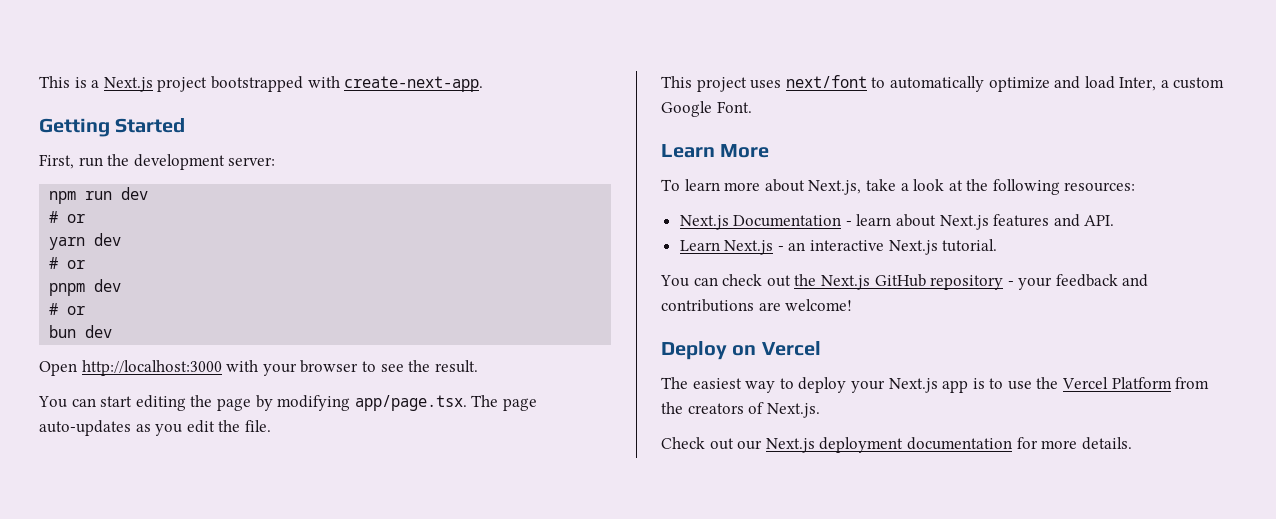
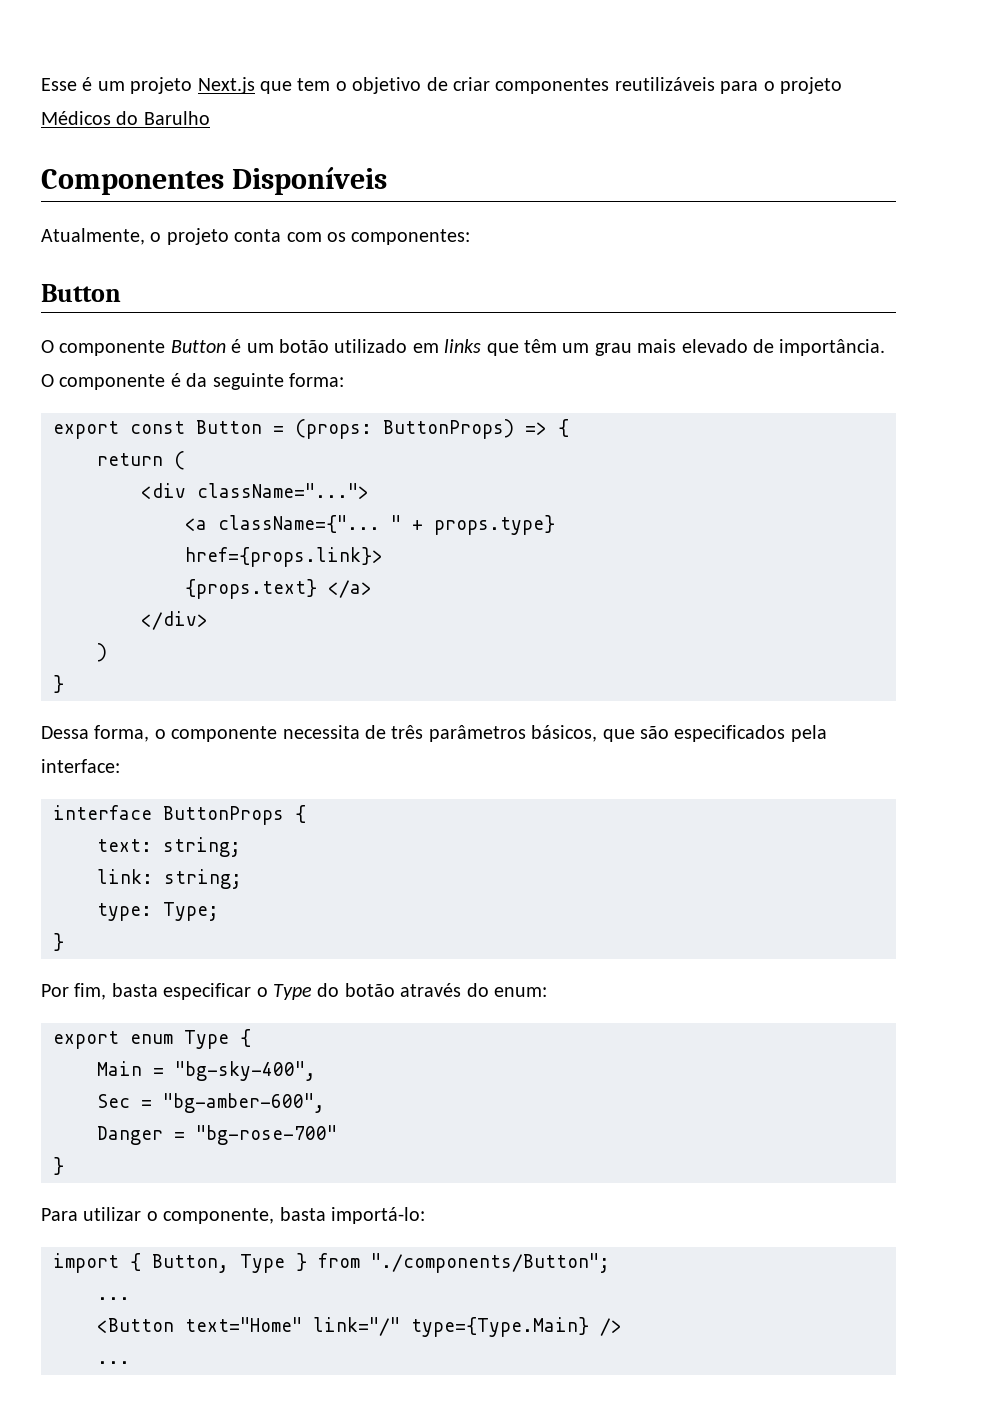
[39,76,484,92] [39,118,186,137] [39,154,276,170] [49,187,149,204] [49,211,86,223] [49,233,122,250] [49,257,86,269] [49,279,122,296] [49,303,86,315] [49,325,113,338] [39,360,478,376] [38,395,537,411] [39,420,271,436] [661,75,1225,92] [661,101,752,117] [661,144,770,158] [661,179,1136,195] [679,214,1115,230] [679,239,998,255] [660,274,1149,290] [661,299,853,312] [661,341,821,360] [661,377,1210,393] [661,402,820,418] [661,437,1132,453] This is a Next.js project bootstrapped with create-next-app. // Getting Started // First, run the development server: // npm run dev // # or // yarn dev // # or // pnpm dev // # or // bun dev // Open http://localhost:3000 with your browser to see the result. // You can start editing the page by modifying app/page.tsx. The page auto-updates as you edit the file. // This project uses next/font to automatically optimize and load Inter, a custom Google Font. // Learn More // To learn more about Next.js, take a look at the following resources: // Next.js Documentation - learn about Next.js features and API. // Learn Next.js - an interactive Next.js tutorial. // You can check out the Next.js GitHub repository - your feedback and contributions are welcome! // Deploy on Vercel // The easiest way to deploy your Next.js app is to use the Vercel Platform from the creators of Next.js. // Check out our Next.js deployment documentation for more details. -> [41,77,842,94] [41,111,210,125] [41,167,388,195] [41,228,471,245] [41,284,121,302] [41,339,886,356] [41,373,344,390] [53,419,569,439] [97,451,185,470] [141,483,369,499] [185,515,555,535] [185,547,383,567] [185,579,372,599] [141,611,208,630] [97,643,107,662] [53,675,64,693] [41,725,827,742] [41,759,120,773] [53,805,306,825] [97,837,241,857] [97,869,242,889] [97,902,219,921] [53,933,64,951] [41,983,547,1000] [53,1029,251,1049] [97,1061,316,1081] [97,1093,325,1113] [97,1125,337,1145] [53,1157,64,1175] [41,1207,425,1224] [53,1253,610,1273] [97,1297,130,1300] [97,1317,622,1337] [97,1361,130,1364] Esse é um projeto Next.js que tem o objetivo de criar componentes reutilizáveis para o projeto Médicos do Barulho // Componentes Disponíveis // Atualmente, o projeto conta com os componentes: // Button // O componente Button é um botão utilizado em links que têm um grau mais elevado de importância. O componente é da seguinte forma: // export const Button = (props: ButtonProps) => { // return ( // <div className="..."> // <a className={"... " + props.type} // href={props.link}> // {props.text} </a> // </div> // ) // } // Dessa forma, o componente necessita de três parâmetros básicos, que são especificados pela interface: // interface ButtonProps { // text: string; // link: string; // type: Type; // } // Por fim, basta especificar o Type do botão através do enum: // export enum Type { // Main = "bg-sky-400", // Sec = "bg-amber-600", // Danger = "bg-rose-700" // } // Para utilizar o componente, basta importá-lo: // import { Button, Type } from "./components/Button"; // ... // <Button text="Home" link="/" type={Type.Main} /> // ...

